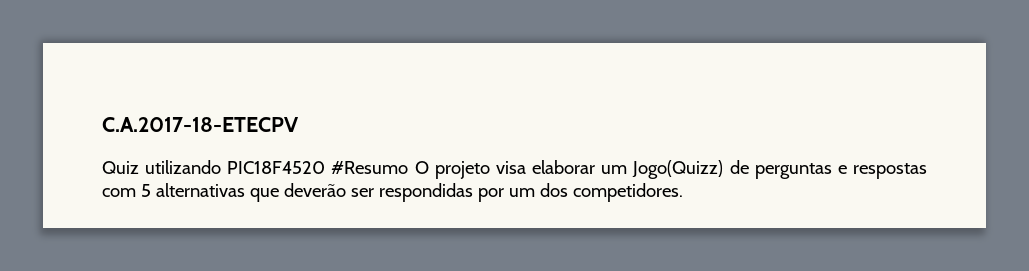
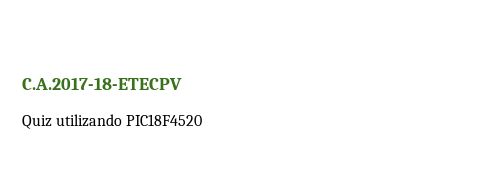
[331,160,927,179] [102,183,683,202] #Resumo O projeto visa elaborar um Jogo(Quizz) de perguntas e respostas com 5 alternativas que deverão ser respondidas por um dos competidores. -> (203, 120) none

